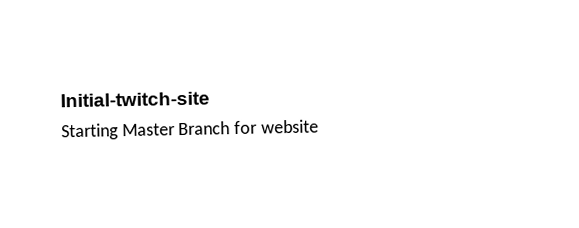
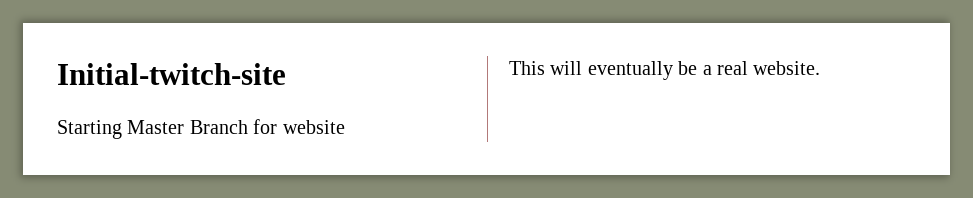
(319, 126) none -> [509,61,821,80] // This will eventually be a real website.

